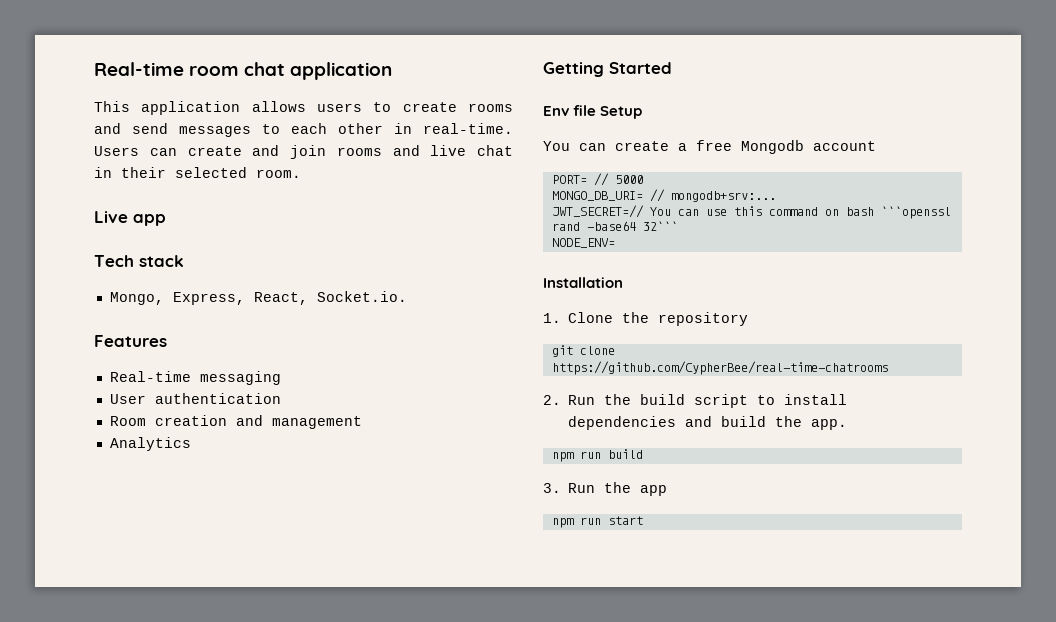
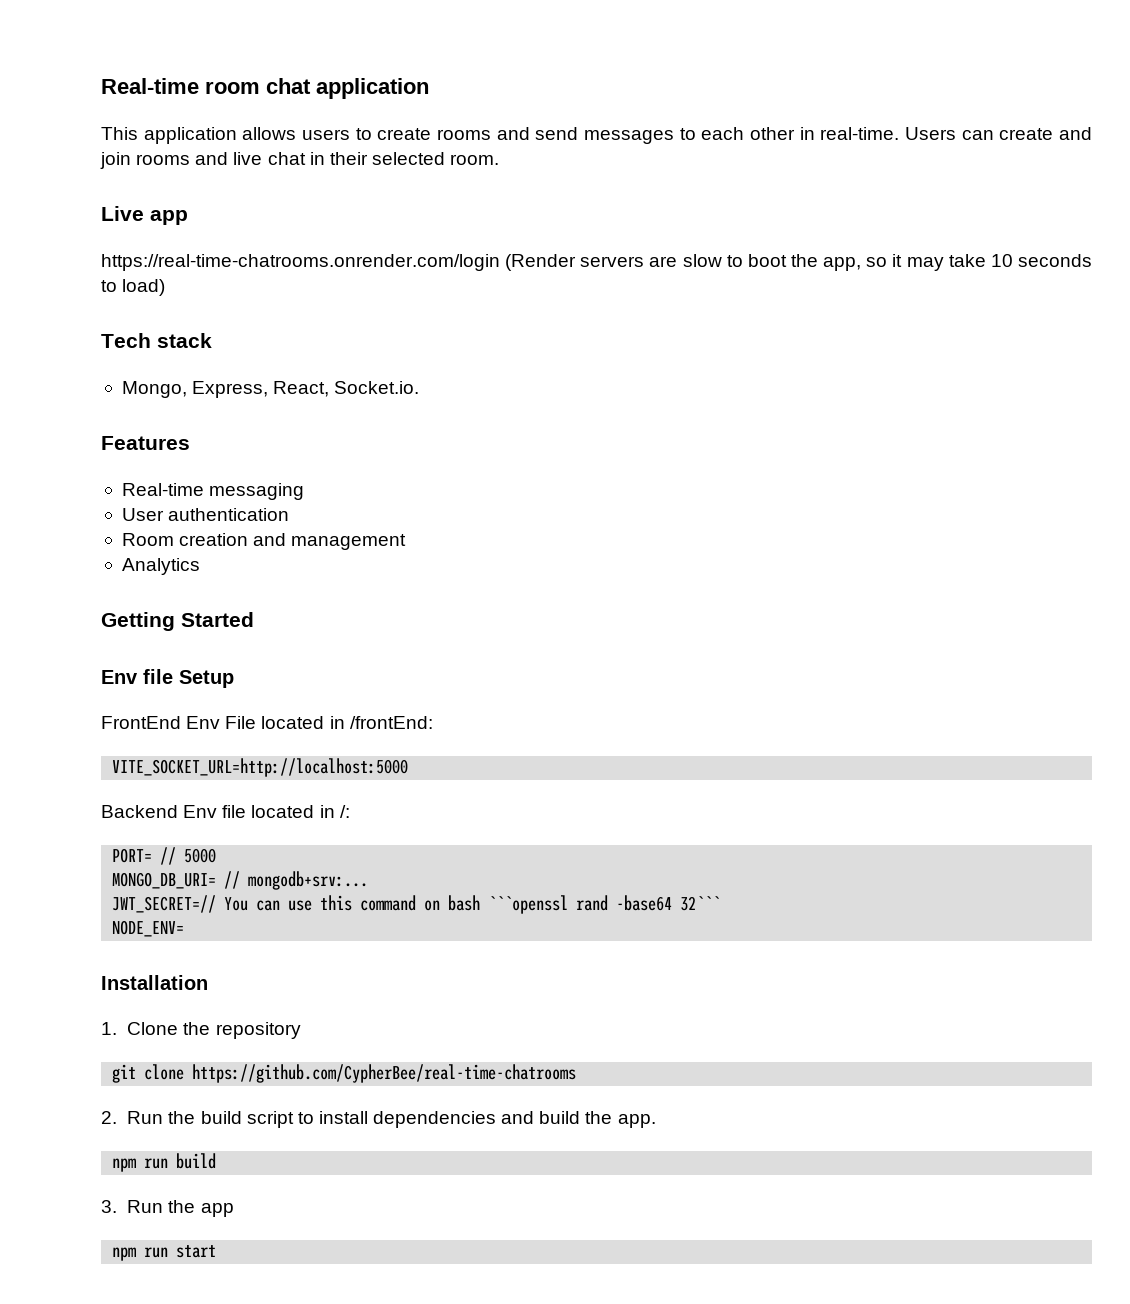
(166, 220) none -> [101,254,1092,271] [101,279,166,296] // https://real-time-chatrooms.onrender.com/login (Render servers are slow to boot the app, so it may take 10 seconds to load)
[543,140,876,154] You can create a free Mongodb account -> [101,716,433,729] [112,758,409,777] [101,805,350,818] FrontEnd Env File located in /frontEnd: // VITE_SOCKET_URL=http://localhost:5000 // Backend Env file located in /:

